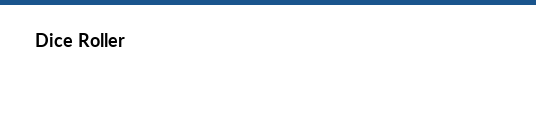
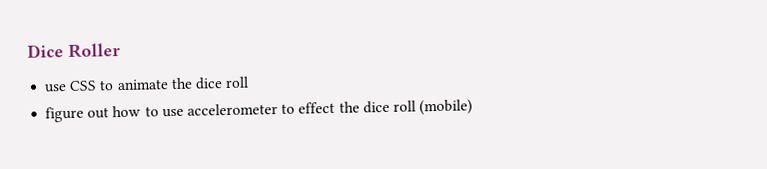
(125, 40) none -> [44,76,250,93] [45,99,474,123] // use CSS to animate the dice roll // figure out how to use accelerometer to effect the dice roll (mobile)

